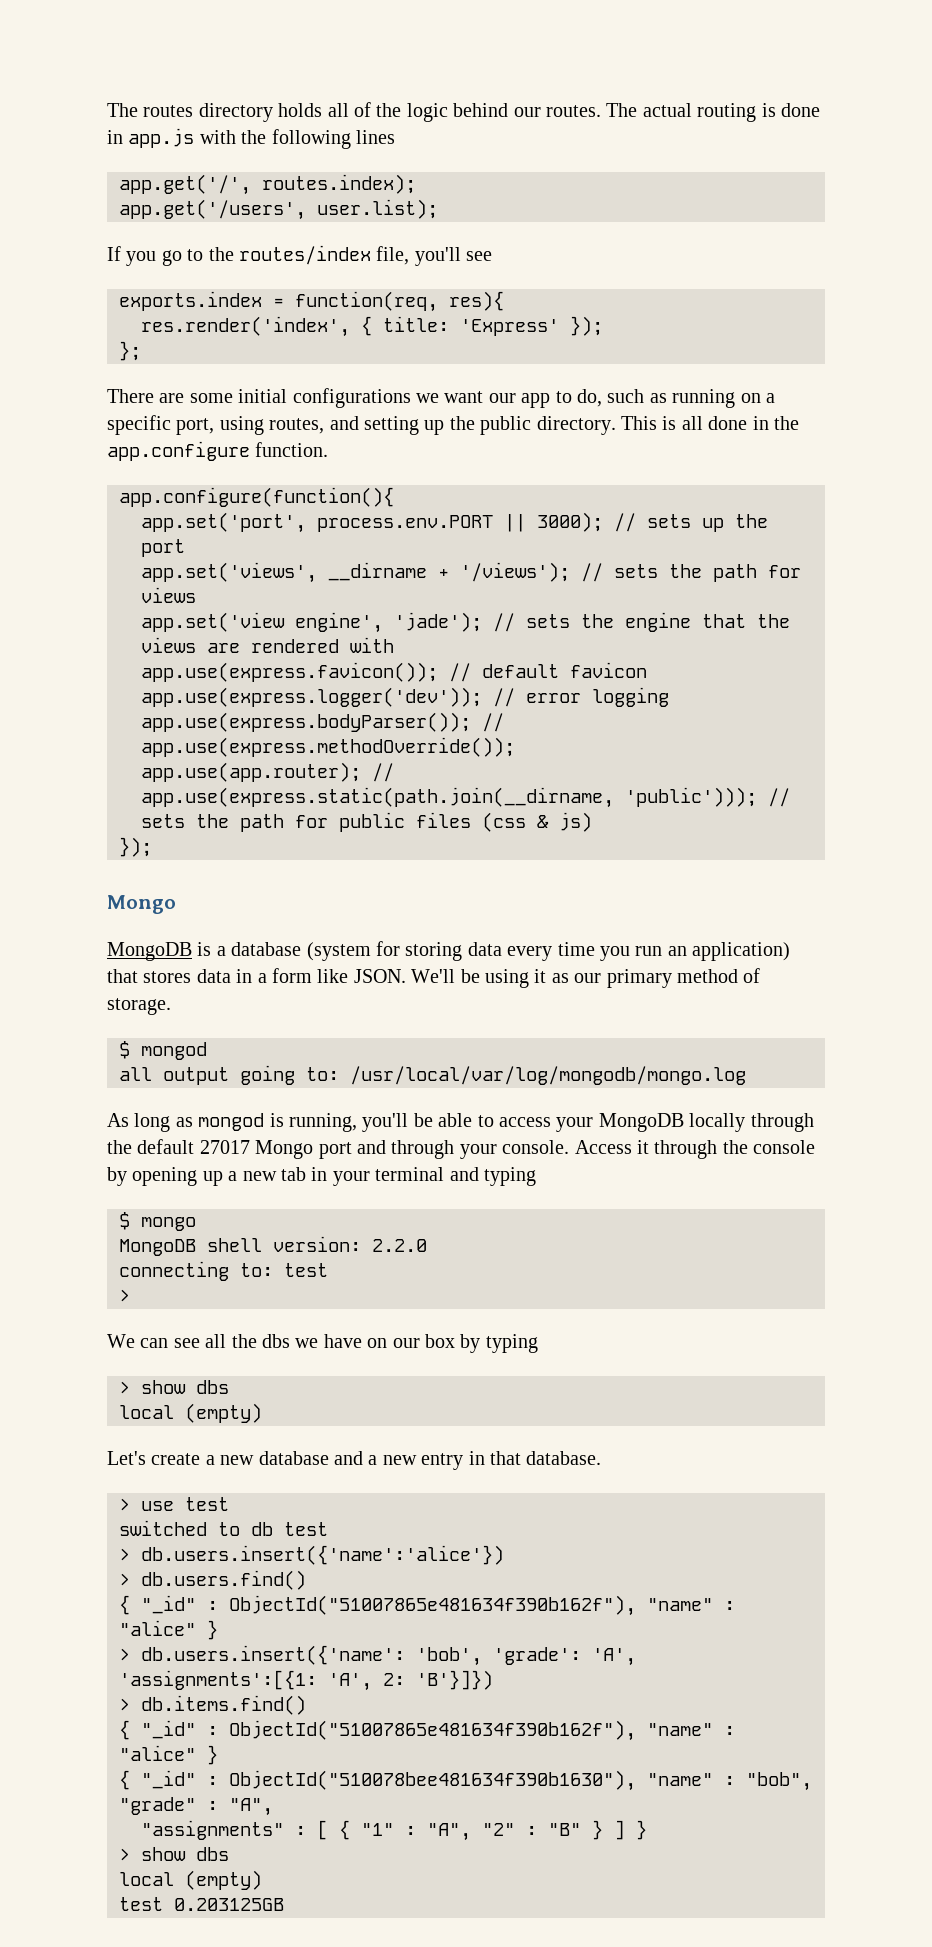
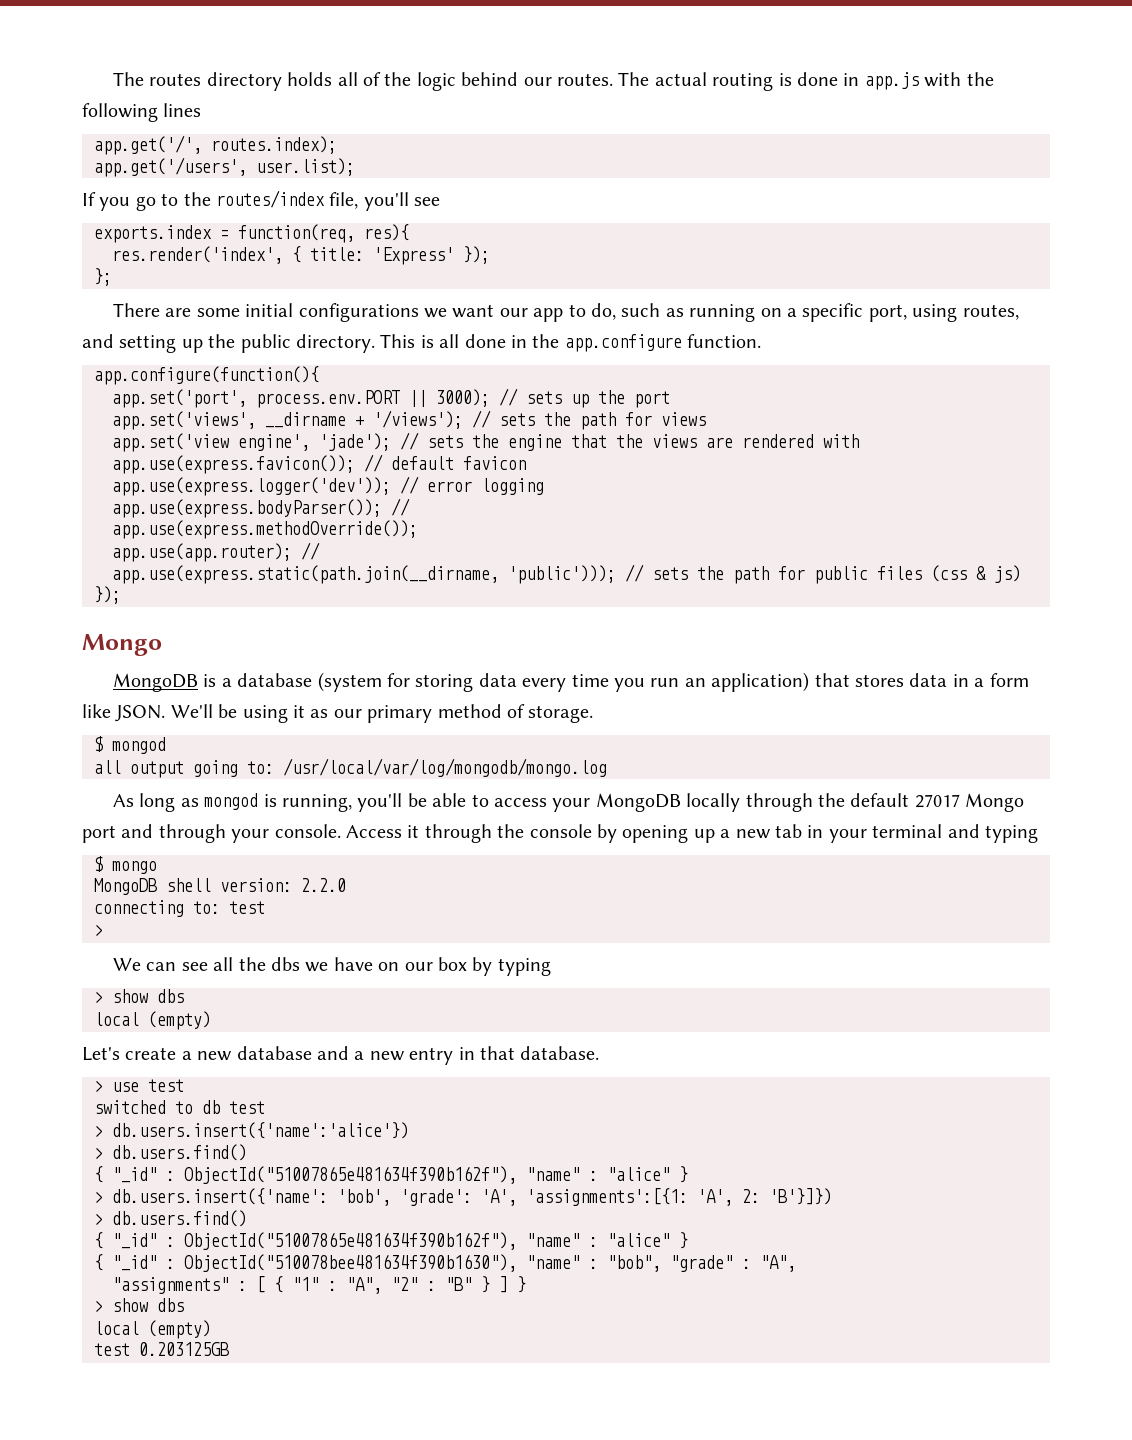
[141,1695,306,1715] db.items.find() -> [112,1210,247,1227] db.users.find()

